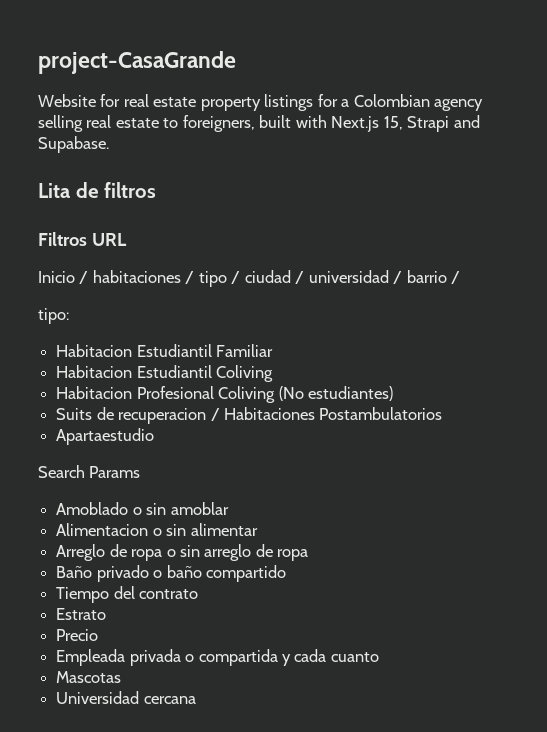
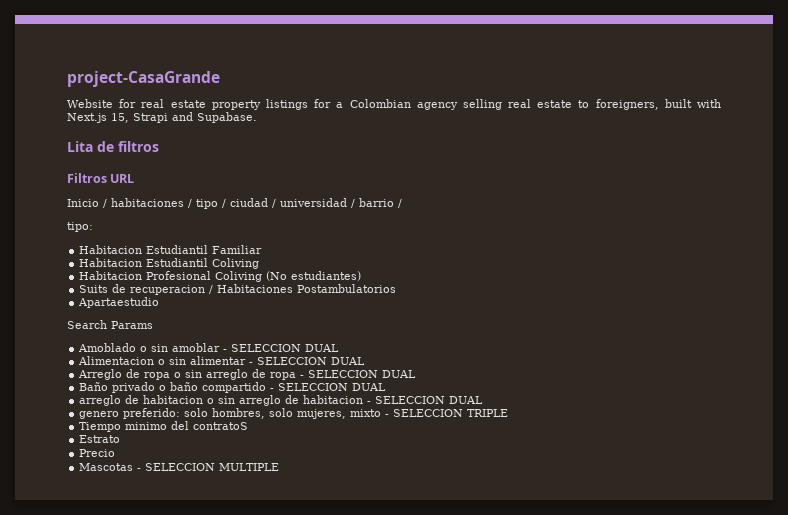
(229, 508) none -> [223,344,340,352] - SELECCION DUAL
(258, 529) none -> [249,357,366,365] - SELECCION DUAL
(309, 555) none -> [300,370,417,378] - SELECCION DUAL
[56,586,199,603] [56,608,107,620] [56,629,99,641] [56,649,379,666] [56,671,122,683] [56,691,196,704] // Tiempo del contrato // Estrato // Precio // Empleada privada o compartida y cada cuanto // Mascotas // Universidad cercana -> [270,383,387,391] [79,395,484,406] [79,408,509,419] [79,421,249,432] [79,435,121,443] [79,449,116,457] [79,463,280,471] - SELECCION DUAL // arreglo de habitacion o sin arreglo de habitacion - SELECCION DUAL // genero preferido: solo hombres, solo mujeres, mixto - SELECCION TRIPLE // Tiempo minimo del contratoS // Estrato // Precio // Mascotas - SELECCION MULTIPLE

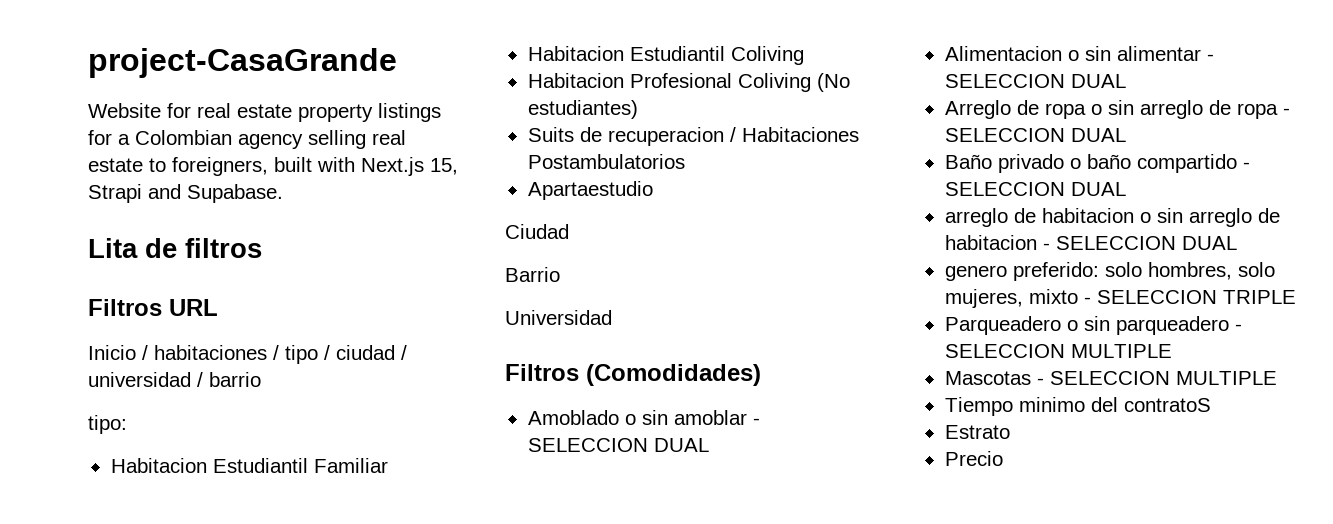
[398,199,402,208] / -> (261, 379) none
[67,320,153,329] Search Params -> [505,224,569,239] [505,267,560,282] [505,310,612,325] [505,364,761,386] Ciudad // Barrio // Universidad // Filtros (Comodidades)
(509, 413) none -> [944,316,1242,335] [944,344,1172,358] [944,371,1277,385] // Parqueadero o sin parqueadero - SELECCION MULTIPLE // Mascotas - SELECCION MULTIPLE
[79,463,280,471] // Mascotas - SELECCION MULTIPLE -> (1003, 458) none

